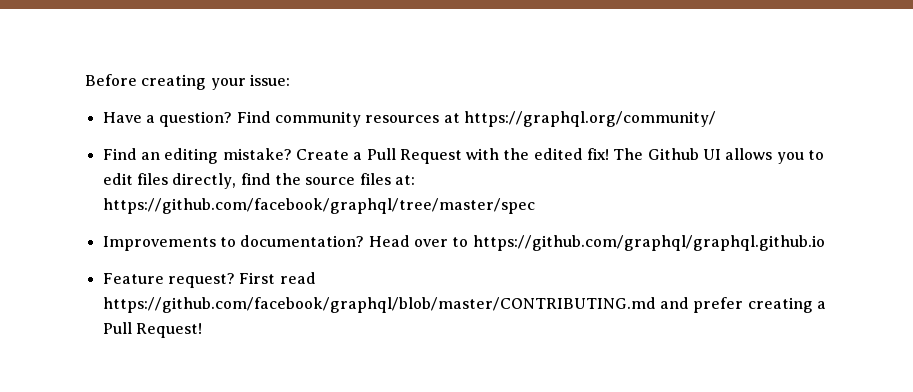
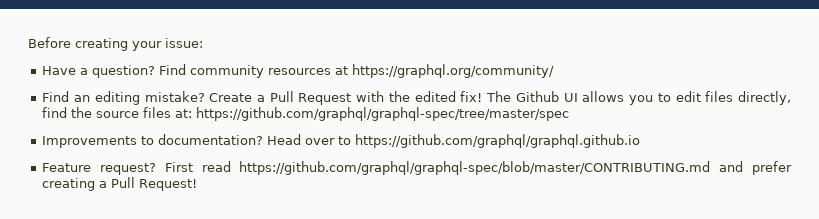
[102,198,535,214] https://github.com/facebook/graphql/tree/master/spec -> [196,107,570,121] https://github.com/graphql/graphql-spec/tree/master/spec
[102,297,656,313] https://github.com/facebook/graphql/blob/master/CONTRIBUTING.md -> [239,161,711,175] https://github.com/graphql/graphql-spec/blob/master/CONTRIBUTING.md

